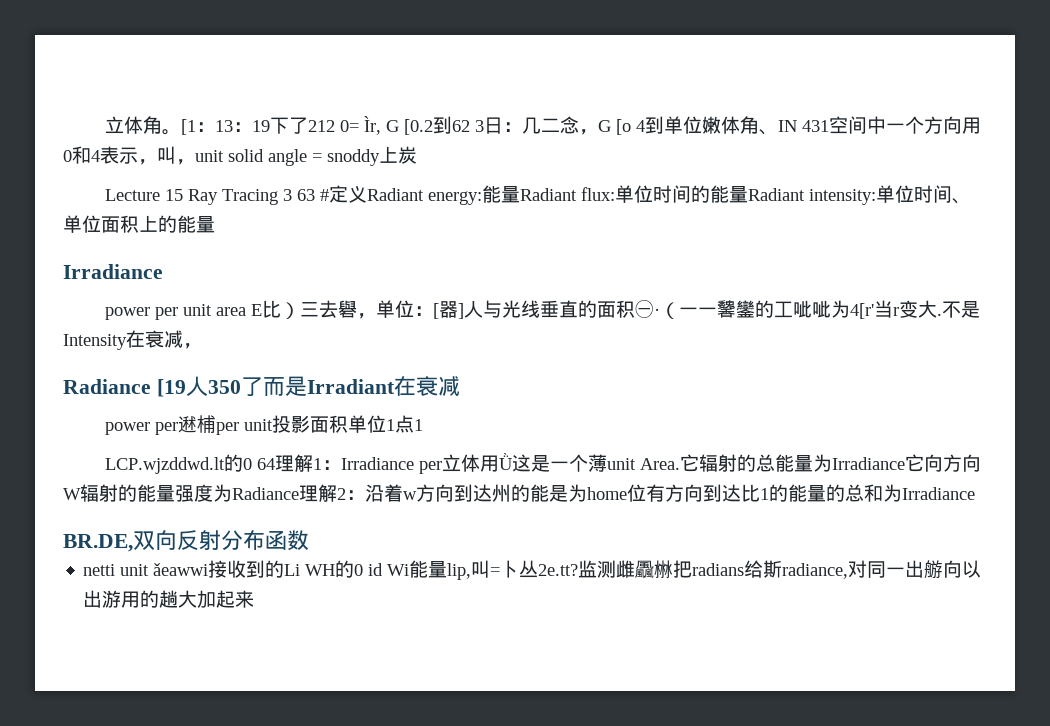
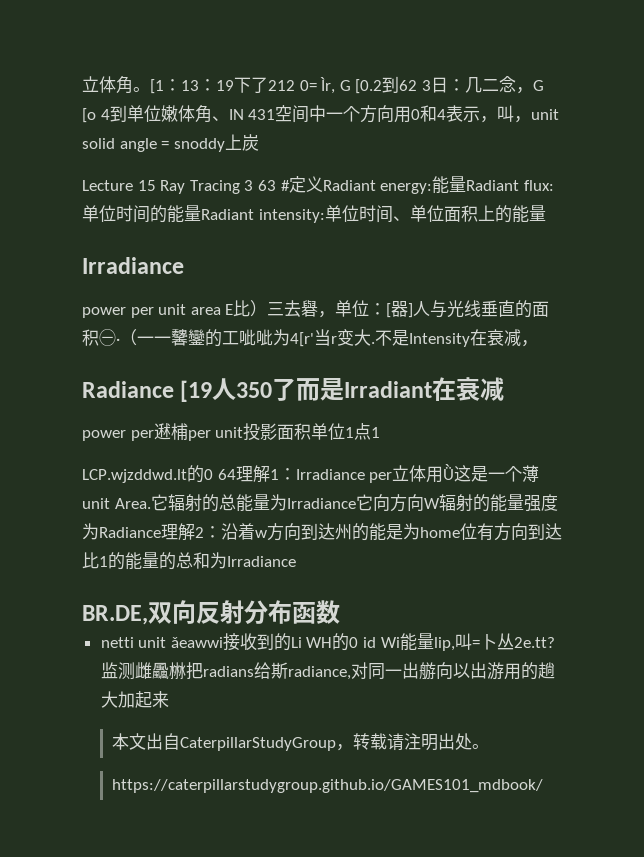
(255, 599) none -> [112,733,490,751] [112,779,544,793] // 本文出自CaterpillarStudyGroup，转载请注明出处。 // https://caterpillarstudygroup.github.io/GAMES101_mdbook/

